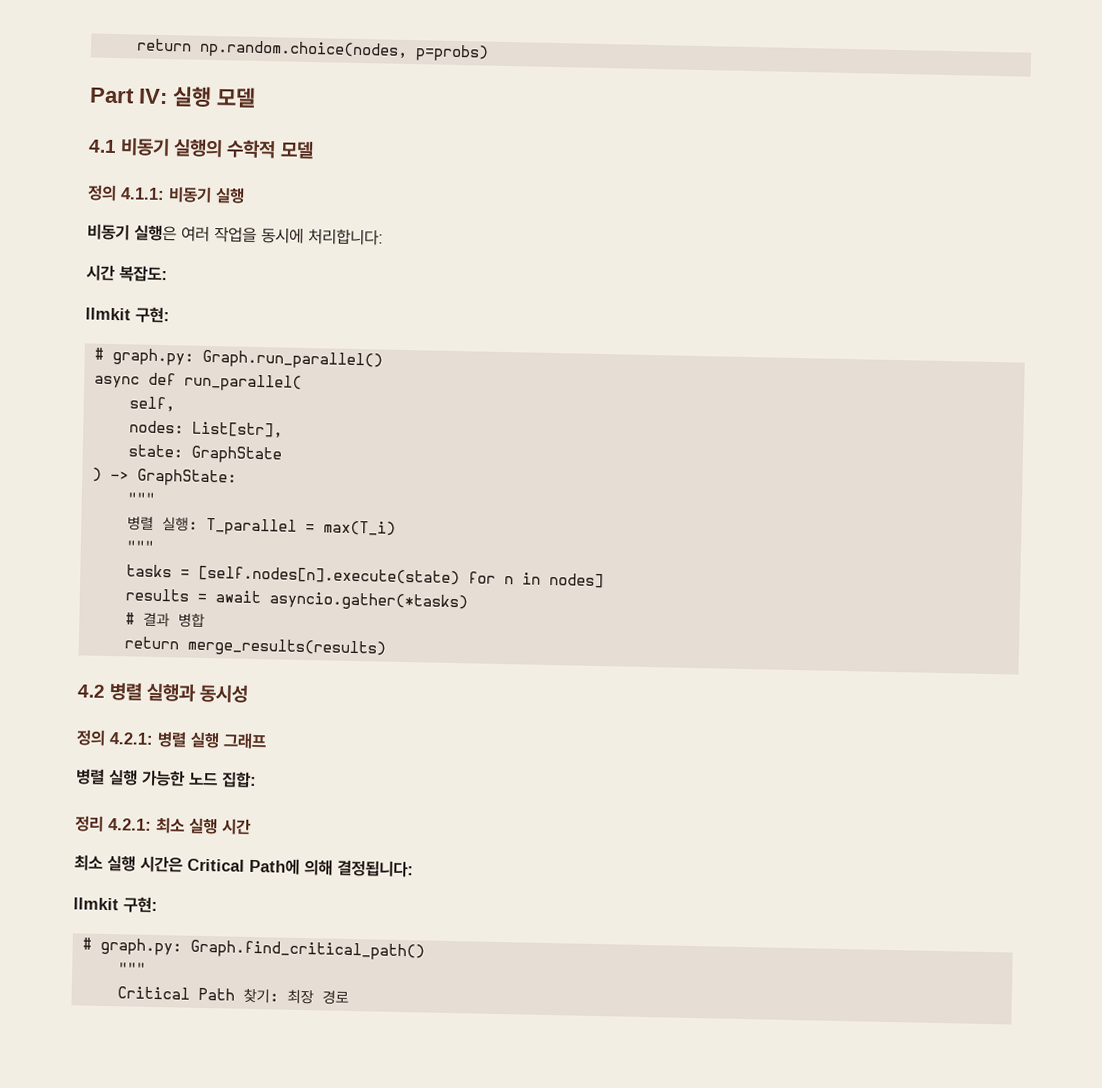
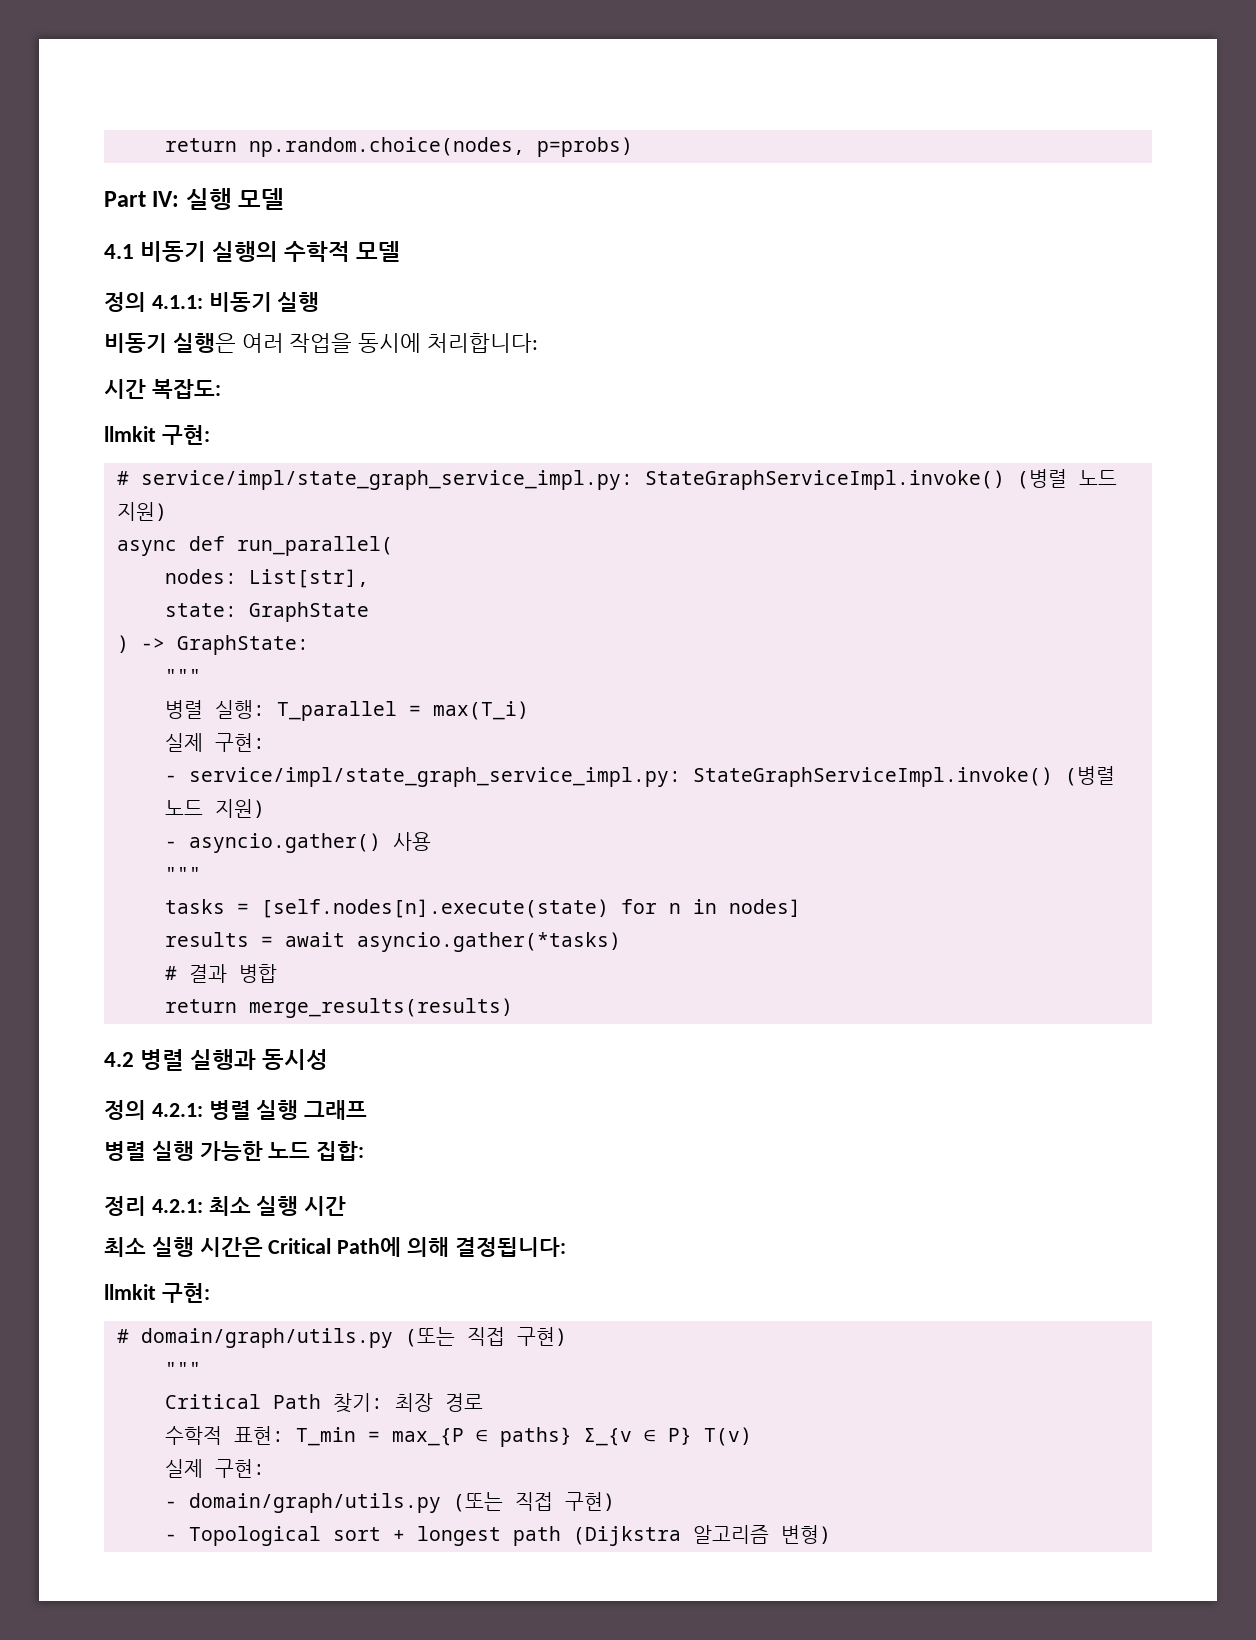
[111,347,383,370] graph.py: Graph.run_parallel() -> [140,469,1117,490] [116,502,167,521] service/impl/state_graph_service_impl.py: StateGraphServiceImpl.invoke() (병렬 노드 지원)
[128,396,175,413] // self, -> (393, 546) none
(396, 528) none -> [164,733,265,752] [164,766,1115,787] [164,799,265,818] [164,832,431,853] // 실제 구현: // - service/impl/state_graph_service_impl.py: StateGraphServiceImpl.invoke() (병렬 노드 지원) // - asyncio.gather() 사용
[99,937,425,961] graph.py: Graph.find_critical_path() -> [140,1327,567,1348] domain/graph/utils.py (또는 직접 구현)
(349, 997) none -> [164,1426,752,1447] [164,1459,265,1478] [164,1492,615,1513] [164,1525,831,1546] // 수학적 표현: T_min = max_{P ∈ paths} Σ_{v ∈ P} T(v) // 실제 구현: // - domain/graph/utils.py (또는 직접 구현) // - Topological sort + longest path (Dijkstra 알고리즘 변형)

